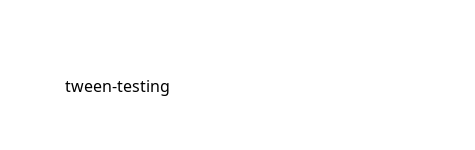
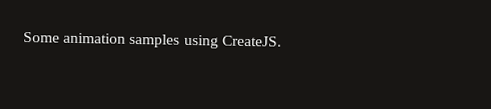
[65,80,170,96] tween-testing -> [23,32,282,49] Some animation samples using CreateJS.

